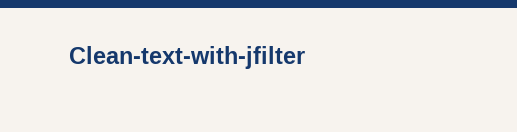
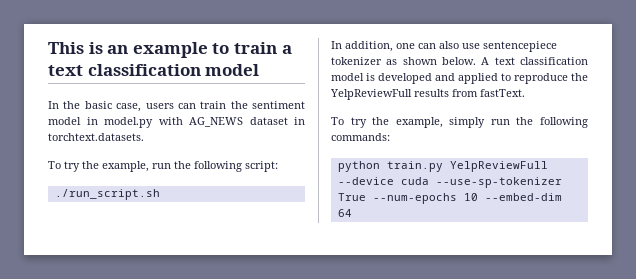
[69,46,305,69] Clean-text-with-jfilter -> [48,42,292,58] [48,64,260,76] [48,101,305,112] [48,117,305,128] [48,133,144,141] [48,161,278,172] [54,189,160,200] [331,41,557,52] [331,57,588,65] [331,73,588,84] [330,89,525,100] [331,117,588,128] [331,133,390,141] [337,161,548,172] [337,177,562,188] [337,193,562,204] [337,209,352,217] This is an example to train a text classification model // In the basic case, users can train the sentiment model in model.py with AG_NEWS dataset in torchtext.datasets. // To try the example, run the following script: // ./run_script.sh // In addition, one can also use sentencepiece tokenizer as shown below. A text classification model is developed and applied to reproduce the YelpReviewFull results from fastText. // To try the example, simply run the following commands: // python train.py YelpReviewFull --device cuda --use-sp-tokenizer True --num-epochs 10 --embed-dim 64

